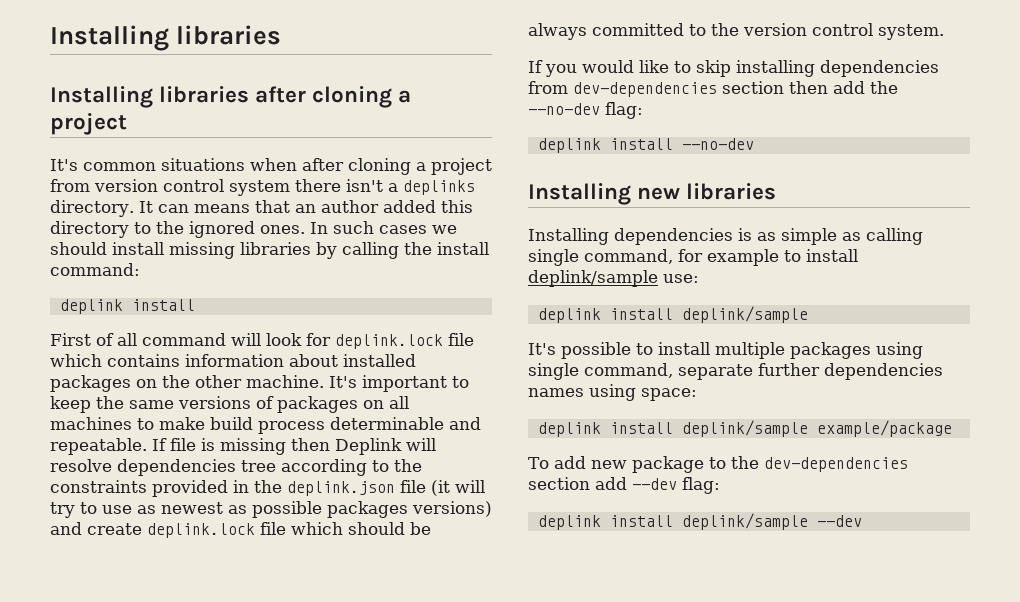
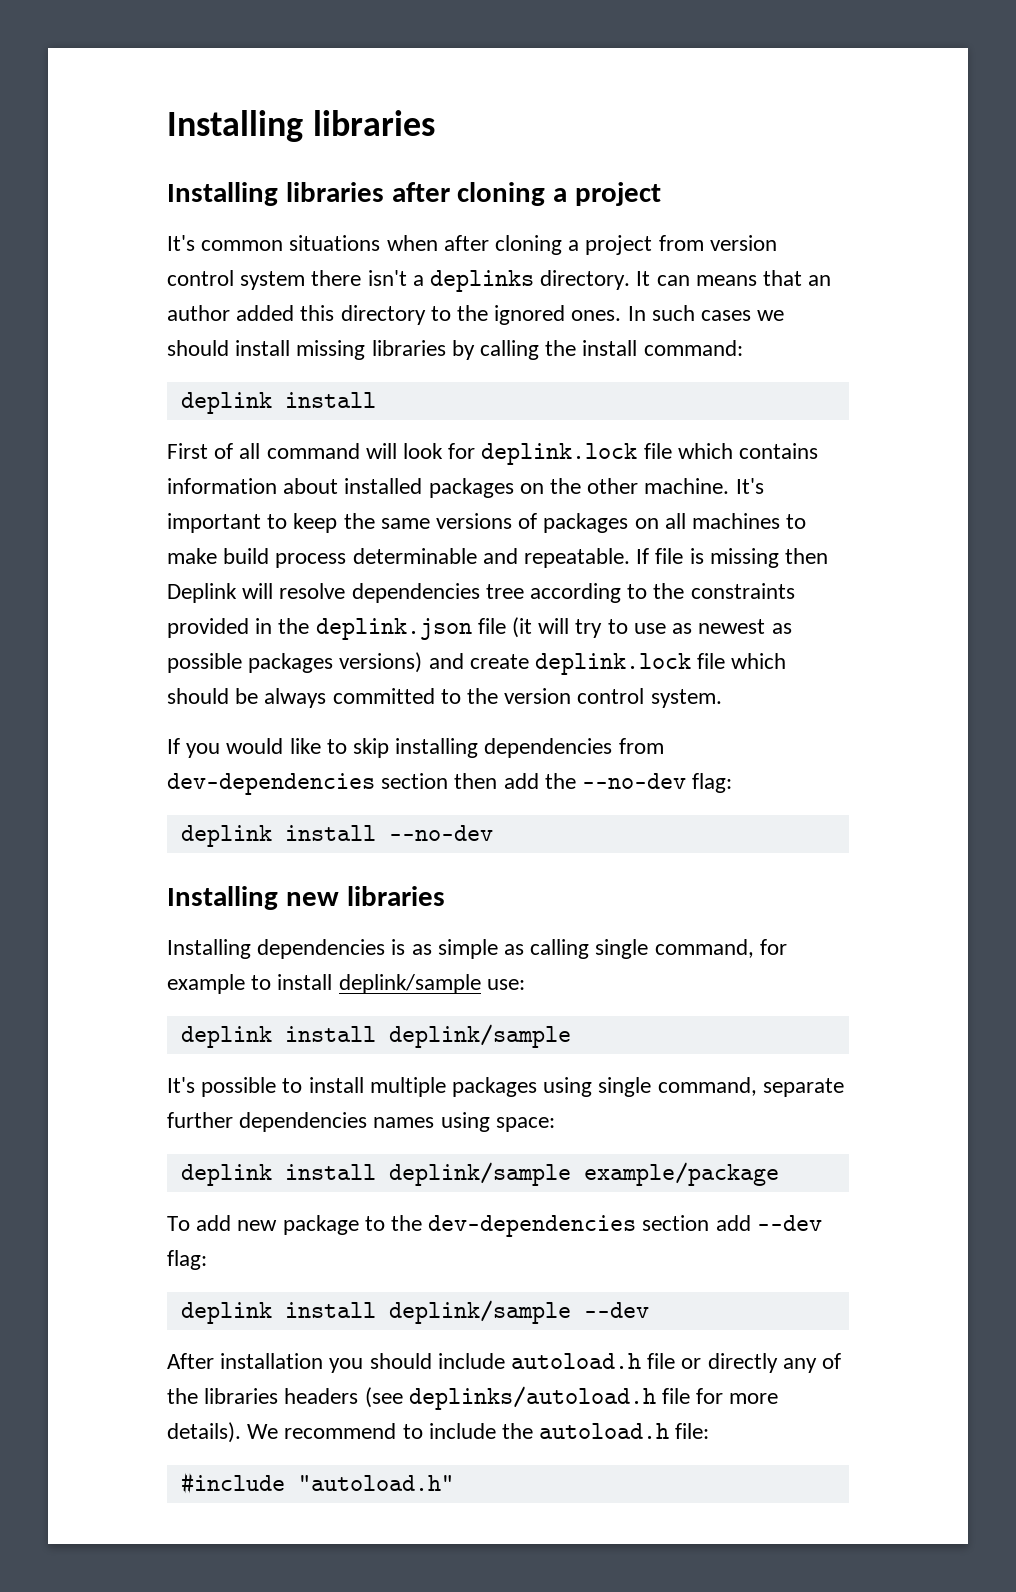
(862, 521) none -> [167,1353,842,1373] [167,1386,779,1410] [167,1422,710,1443] [180,1472,454,1494] // After installation you should include autoload.h file or directly any of the libraries headers (see deplinks/autoload.h file for more details). We recommend to include the autoload.h file: // #include "autoload.h"

